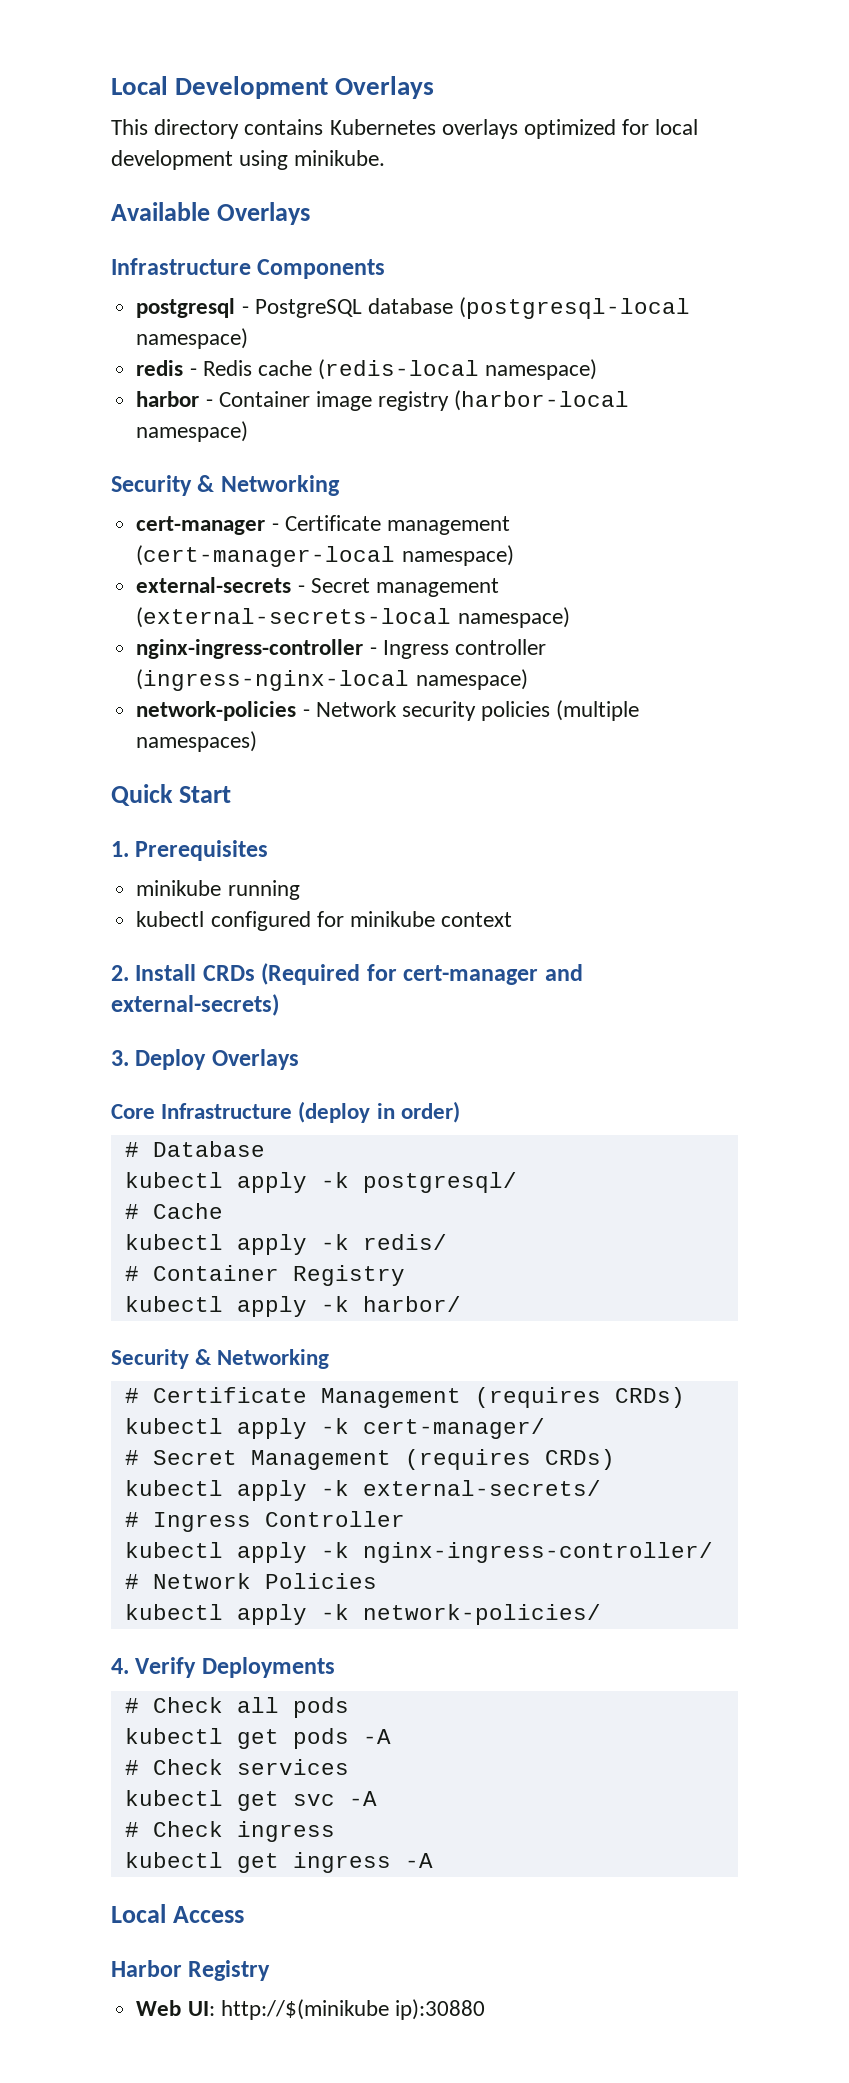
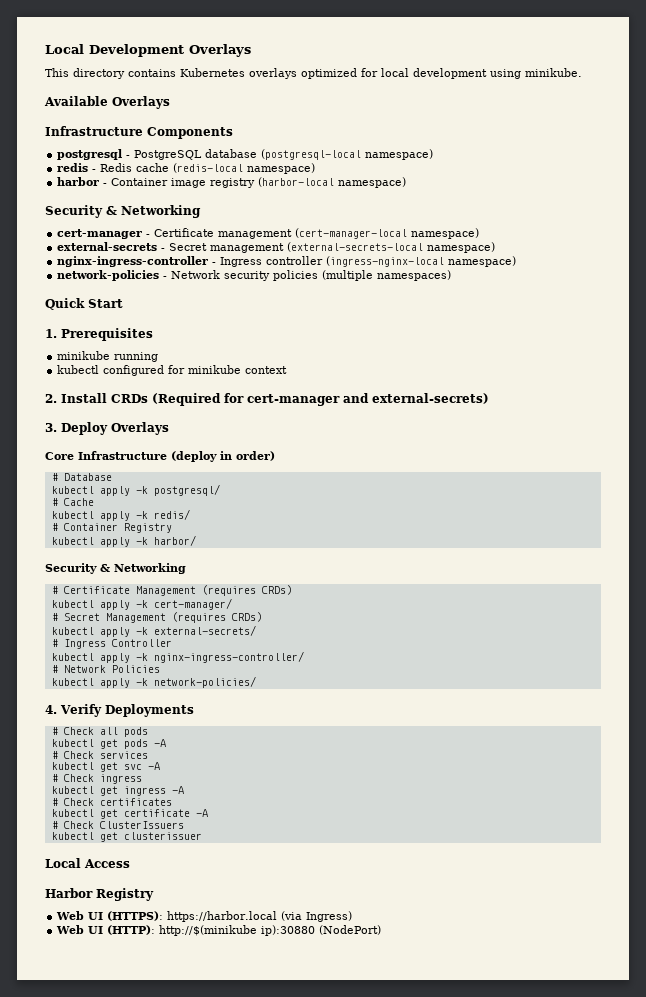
(433, 1860) none -> [51,798,172,806] [51,809,208,819] [51,821,184,829] [51,832,202,842] // # Check certificates // kubectl get certificate -A // # Check ClusterIssuers // kubectl get clusterissuer
[187,2001,215,2016] UI: -> [88,911,353,922] [56,925,156,935] UI (HTTPS): https://harbor.local (via Ingress) // Web UI (HTTP):
(485, 2009) none -> [319,925,382,935] (NodePort)

